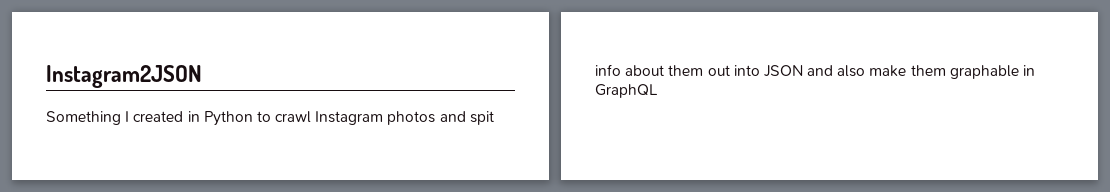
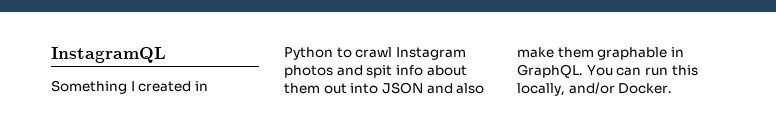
[46,65,202,88] Instagram2JSON -> [51,47,166,63] InstagramQL
[595,84,658,98] GraphQL -> [517,64,698,78] [517,82,673,96] GraphQL. You can run this locally, and/or Docker.

